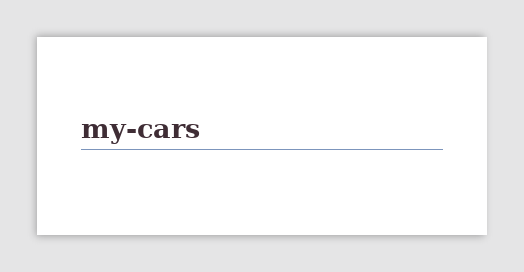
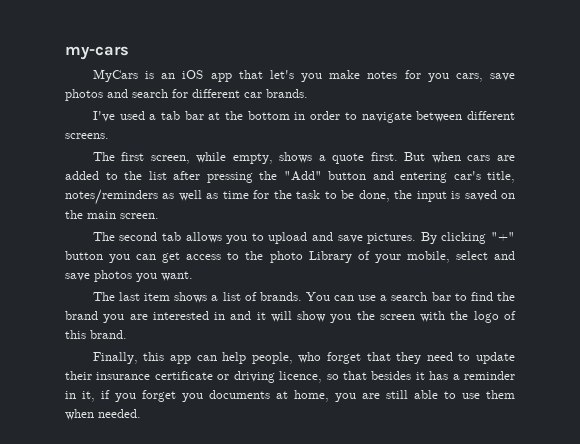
(200, 134) none -> [92,69,515,82] [65,89,308,101] [92,111,515,123] [65,133,109,139] [92,152,515,164] [65,171,515,183] [65,189,515,205] [65,210,159,219] [92,232,515,244] [65,251,515,263] [65,270,193,282] [92,292,515,303] [65,311,516,323] [65,330,127,339] [92,352,515,364] [65,371,516,383] [65,390,515,402] [65,409,141,420] // MyCars is an iOS app that let's you make notes for you cars, save photos and search for different car brands. // I've used a tab bar at the bottom in order to navigate between different screens. // The first screen, while empty, shows a quote first. But when cars are added to the list after pressing the "Add" button and entering car's title, notes/reminders as well as time for the task to be done, the input is saved on the main screen. // The second tab allows you to upload and save pictures. By clicking "+" button you can get access to the photo Library of your mobile, select and save photos you want. // The last item shows a list of brands. You can use a search bar to find the brand you are interested in and it will show you the screen with the logo of this brand. // Finally, this app can help people, who forget that they need to update their insurance certificate or driving licence, so that besides it has a reminder in it, if you forget you documents at home, you are still able to use them when needed.

